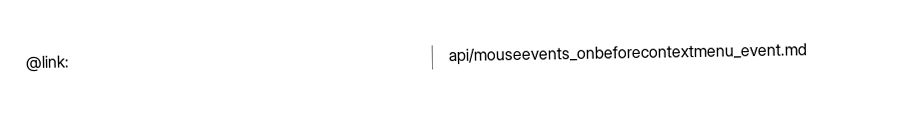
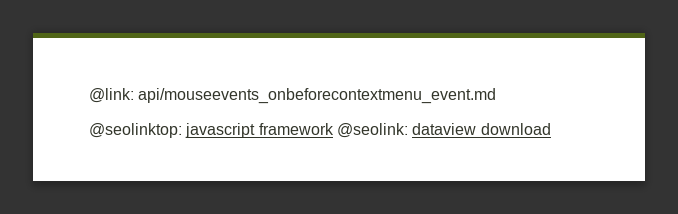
(807, 54) none -> [89,123,551,138] // @seolinktop: javascript framework @seolink: dataview download

